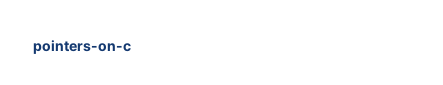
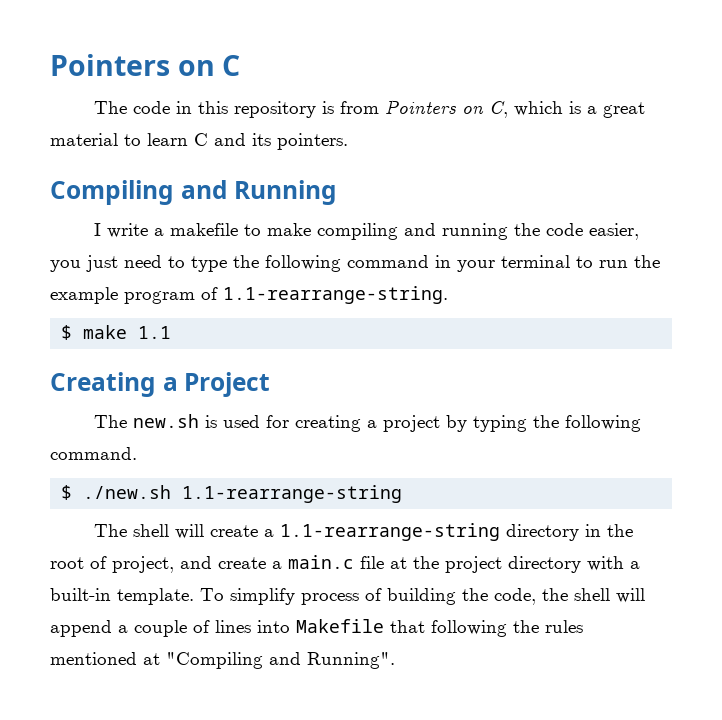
[33,40,131,54] pointers-on-c -> [50,54,241,76] [93,100,645,118] [50,133,348,150] [50,180,338,205] [93,223,639,240] [50,255,660,272] [50,286,448,304] [61,325,172,340] [50,372,271,397] [93,414,641,432] [50,447,137,460] [61,485,403,503] [93,523,633,541] [50,555,640,573] [50,588,645,605] [50,619,583,637] [50,652,395,669] Pointers on C // The code in this repository is from Pointers on C, which is a great material to learn C and its pointers. // Compiling and Running // I write a makefile to make compiling and running the code easier, you just need to type the following command in your terminal to run the example program of 1.1-rearrange-string. // $ make 1.1 // Creating a Project // The new.sh is used for creating a project by typing the following command. // $ ./new.sh 1.1-rearrange-string // The shell will create a 1.1-rearrange-string directory in the root of project, and create a main.c file at the project directory with a built-in template. To simplify process of building the code, the shell will append a couple of lines into Makefile that following the rules mentioned at "Compiling and Running".

